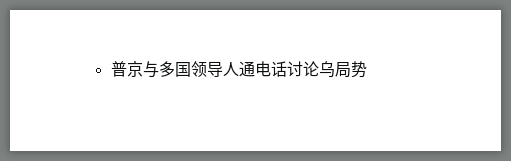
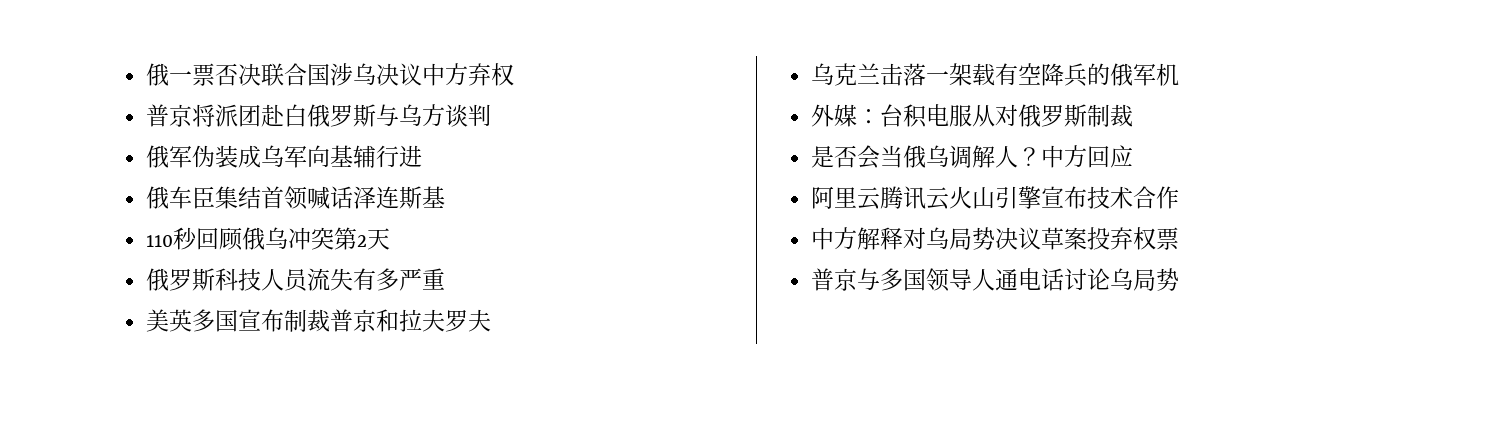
(110, 69) none -> [146,63,515,86] [146,104,492,127] [146,145,423,168] [146,186,446,210] [146,227,391,251] [146,268,446,292] [146,309,492,332] [811,63,1180,87] [811,104,1134,128] [811,145,1134,169] [811,186,1180,210] [811,227,1180,250] 俄一票否决联合国涉乌决议中方弃权 // 普京将派团赴白俄罗斯与乌方谈判 // 俄军伪装成乌军向基辅行进 // 俄车臣集结首领喊话泽连斯基 // 110秒回顾俄乌冲突第2天 // 俄罗斯科技人员流失有多严重 // 美英多国宣布制裁普京和拉夫罗夫 // 乌克兰击落一架载有空降兵的俄军机 // 外媒：台积电服从对俄罗斯制裁 // 是否会当俄乌调解人？中方回应 // 阿里云腾讯云火山引擎宣布技术合作 // 中方解释对乌局势决议草案投弃权票 //

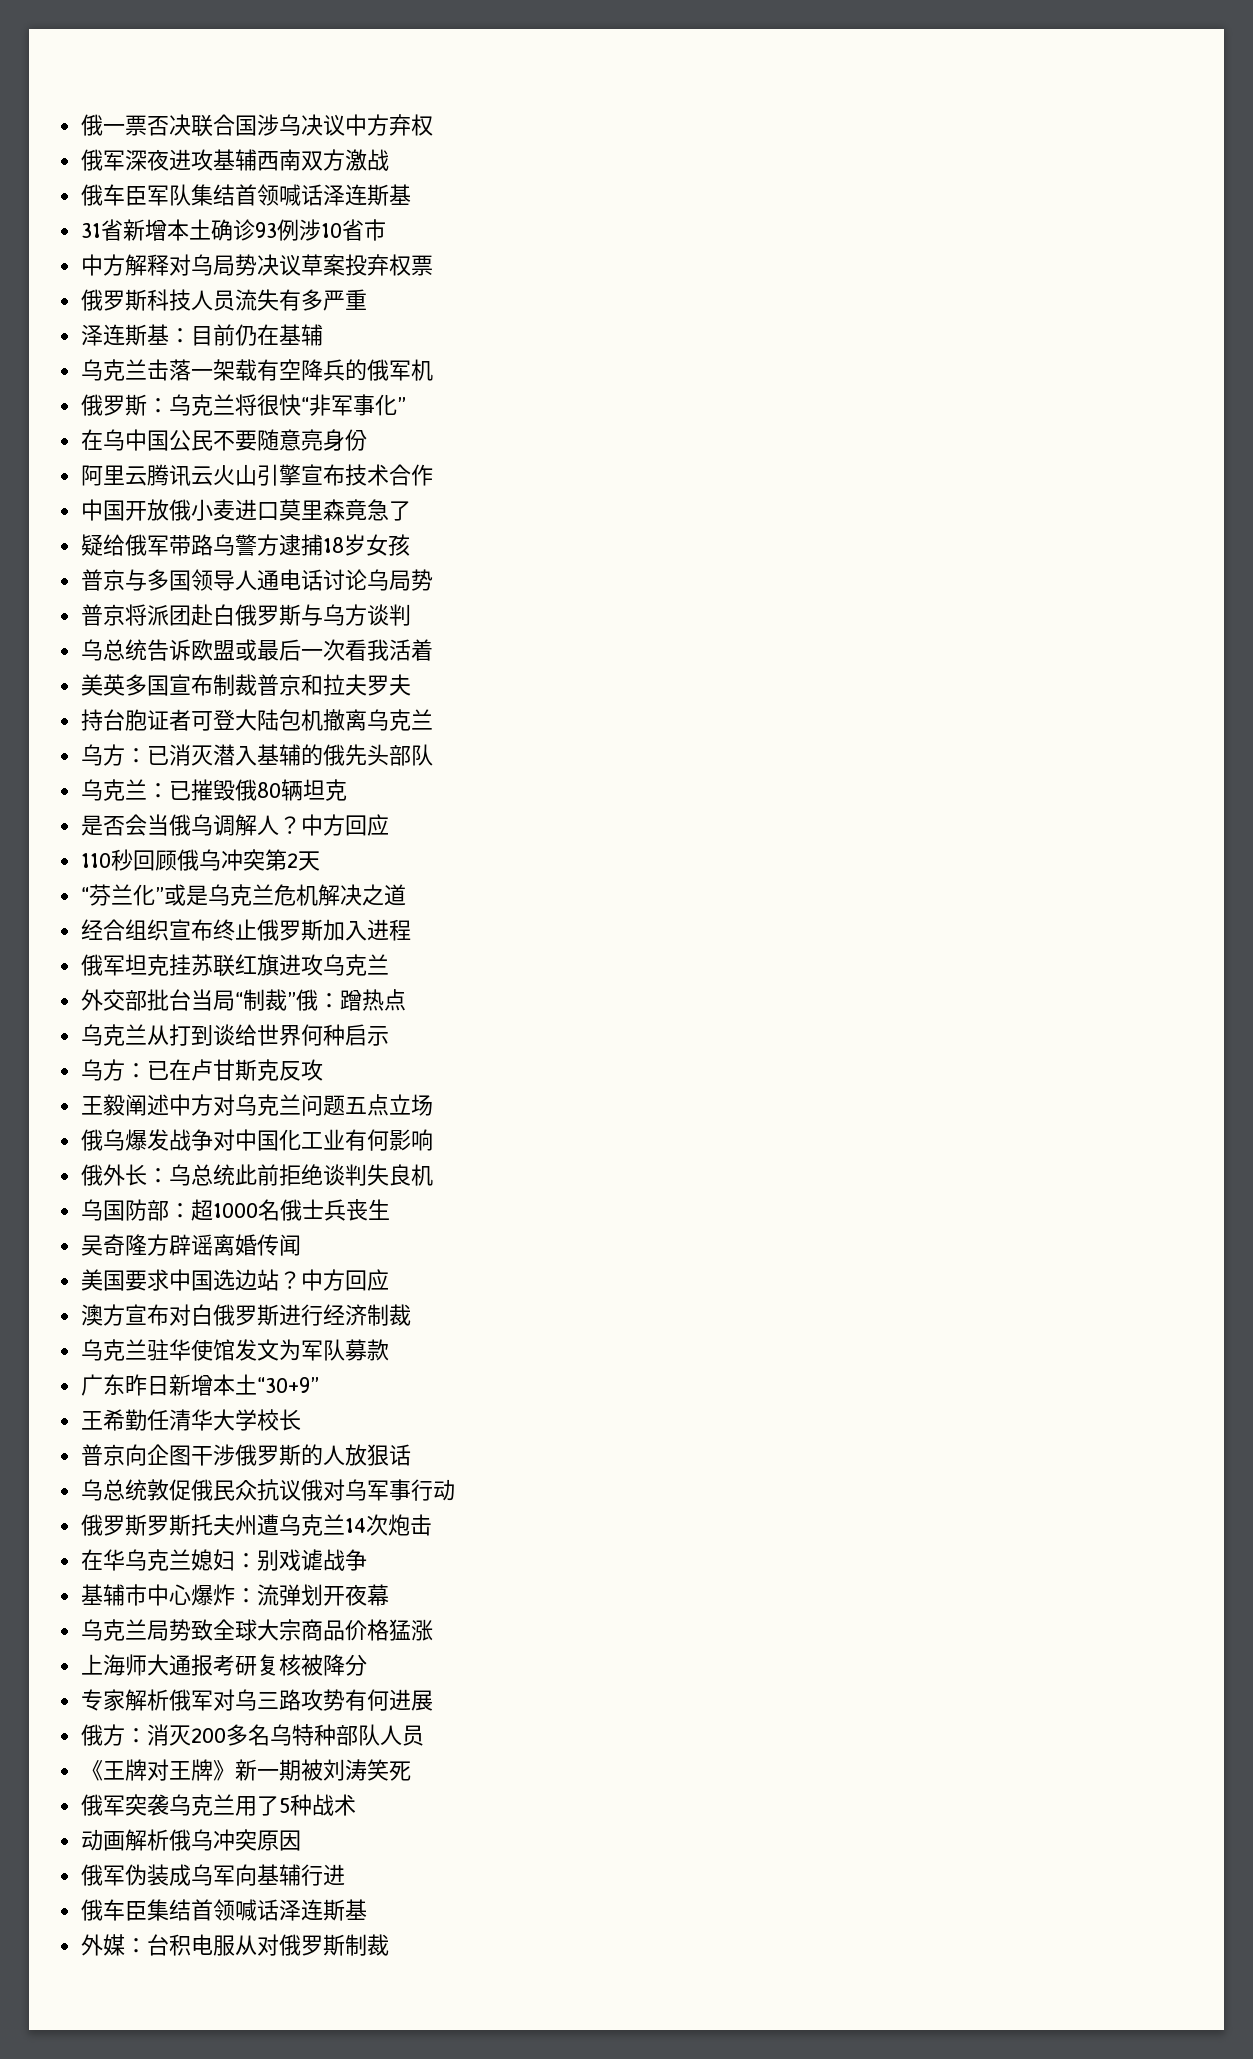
(515, 74) none -> [81,149,390,171] [81,184,412,206] [81,219,387,241] [81,254,434,276] [81,289,368,311] [81,324,324,346] [81,359,434,381] [81,394,407,416] [81,429,368,451] [81,464,434,487] [81,499,412,521] [81,534,411,556] [81,569,434,591] // 俄军深夜进攻基辅西南双方激战 // 俄车臣军队集结首领喊话泽连斯基 // 31省新增本土确诊93例涉10省市 // 中方解释对乌局势决议草案投弃权票 // 俄罗斯科技人员流失有多严重 // 泽连斯基：目前仍在基辅 // 乌克兰击落一架载有空降兵的俄军机 // 俄罗斯：乌克兰将很快“非军事化” // 在乌中国公民不要随意亮身份 // 阿里云腾讯云火山引擎宣布技术合作 // 中国开放俄小麦进口莫里森竟急了 // 疑给俄军带路乌警方逮捕18岁女孩 // 普京与多国领导人通电话讨论乌局势
(492, 115) none -> [81,639,434,661] [81,674,412,696] [81,709,434,731] [81,744,434,766] [81,779,348,801] [81,814,390,836] [81,849,321,871] [81,884,407,906] [81,919,412,941] [81,954,390,977] [81,989,407,1011] [81,1024,390,1046] [81,1059,324,1081] [81,1094,434,1116] [81,1129,434,1151] [81,1164,434,1186] [81,1199,391,1221] [81,1234,302,1256] [81,1269,390,1291] [81,1304,412,1326] [81,1339,390,1361] [81,1374,320,1396] [81,1409,302,1431] [81,1444,412,1466] [81,1479,456,1501] [81,1514,433,1536] [81,1549,368,1572] [81,1584,390,1606] [81,1619,434,1641] [81,1654,368,1676] [81,1689,434,1711] [81,1724,425,1746] [81,1759,412,1781] [81,1794,357,1816] [81,1829,302,1851] // 乌总统告诉欧盟或最后一次看我活着 // 美英多国宣布制裁普京和拉夫罗夫 // 持台胞证者可登大陆包机撤离乌克兰 // 乌方：已消灭潜入基辅的俄先头部队 // 乌克兰：已摧毁俄80辆坦克 // 是否会当俄乌调解人？中方回应 // 110秒回顾俄乌冲突第2天 // “芬兰化”或是乌克兰危机解决之道 // 经合组织宣布终止俄罗斯加入进程 // 俄军坦克挂苏联红旗进攻乌克兰 // 外交部批台当局“制裁”俄：蹭热点 // 乌克兰从打到谈给世界何种启示 // 乌方：已在卢甘斯克反攻 // 王毅阐述中方对乌克兰问题五点立场 // 俄乌爆发战争对中国化工业有何影响 // 俄外长：乌总统此前拒绝谈判失良机 // 乌国防部：超1000名俄士兵丧生 // 吴奇隆方辟谣离婚传闻 // 美国要求中国选边站？中方回应 // 澳方宣布对白俄罗斯进行经济制裁 // 乌克兰驻华使馆发文为军队募款 // 广东昨日新增本土“30+9” // 王希勤任清华大学校长 // 普京向企图干涉俄罗斯的人放狠话 // 乌总统敦促俄民众抗议俄对乌军事行动 // 俄罗斯罗斯托夫州遭乌克兰14次炮击 // 在华乌克兰媳妇：别戏谑战争 // 基辅市中心爆炸：流弹划开夜幕 // 乌克兰局势致全球大宗商品价格猛涨 // 上海师大通报考研复核被降分 // 专家解析俄军对乌三路攻势有何进展 // 俄方：消灭200多名乌特种部队人员 // 《王牌对王牌》新一期被刘涛笑死 // 俄军突袭乌克兰用了5种战术 // 动画解析俄乌冲突原因
[146,227,391,251] [146,268,446,292] [146,309,492,332] [811,63,1180,87] // 110秒回顾俄乌冲突第2天 // 俄罗斯科技人员流失有多严重 // 美英多国宣布制裁普京和拉夫罗夫 // 乌克兰击落一架载有空降兵的俄军机 -> (368, 1909) none
[811,145,1134,169] [811,186,1180,210] [811,227,1180,250] [811,268,1180,292] // 是否会当俄乌调解人？中方回应 // 阿里云腾讯云火山引擎宣布技术合作 // 中方解释对乌局势决议草案投弃权票 // 普京与多国领导人通电话讨论乌局势 -> (390, 1945) none

